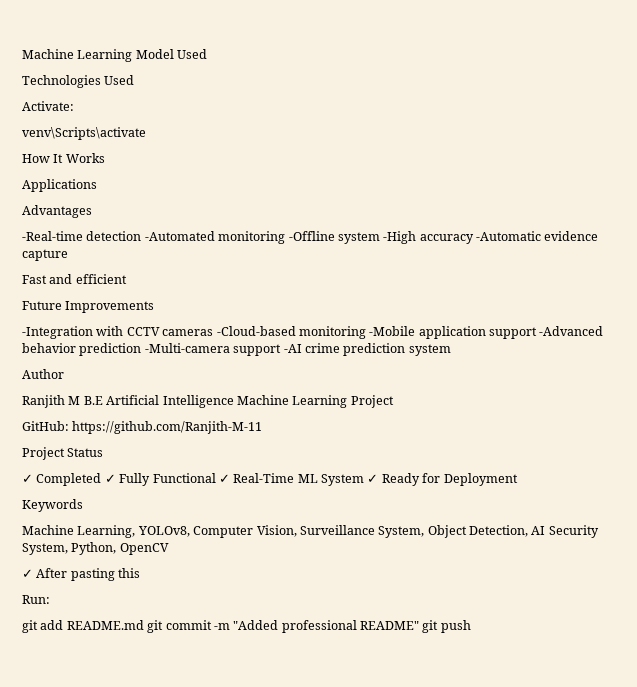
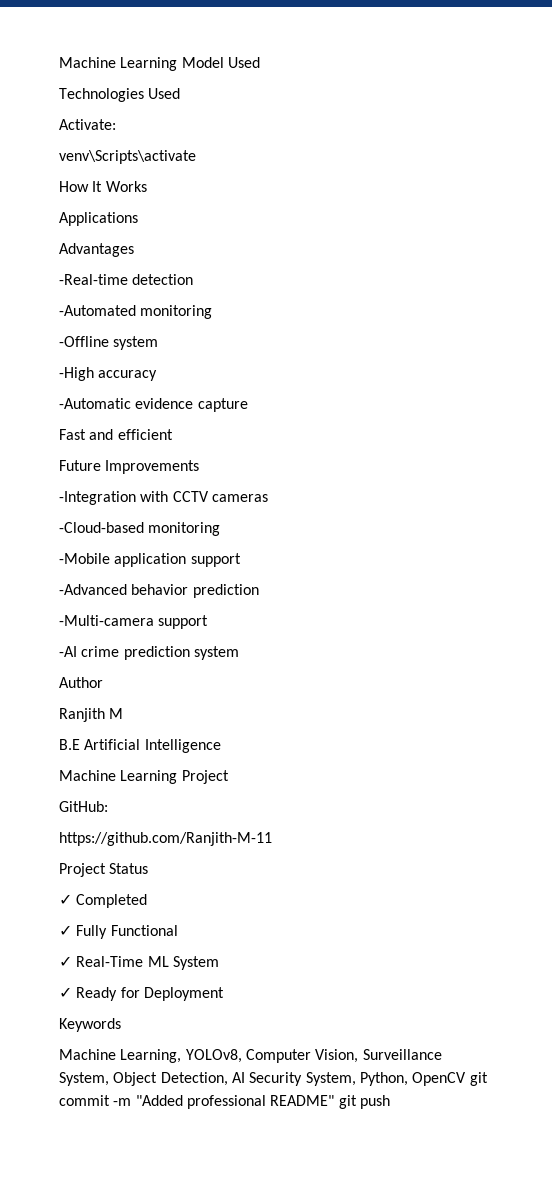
(142, 236) none -> (194, 279) //
(286, 237) none -> (213, 312) //
(380, 238) none -> (159, 343) //
(474, 239) none -> (158, 375) //
(214, 332) none -> (268, 498) //
(366, 332) none -> (221, 529) //
(537, 333) none -> (241, 560) //
(142, 349) none -> (259, 591) //
(282, 350) none -> (209, 622) //
(81, 400) none -> (124, 713) //
(234, 401) none -> (221, 746) //
(69, 426) none -> (108, 806) //
(102, 479) none -> (148, 901) //
(216, 478) none -> (178, 930) //
(364, 480) none -> (219, 963) //
[22,568,141,581] [22,595,50,604] [22,620,144,633] // ✓ After pasting this // Run: // git add README.md -> (467, 1079) none

